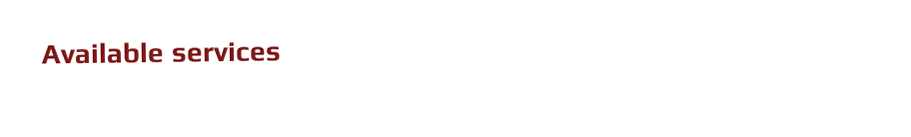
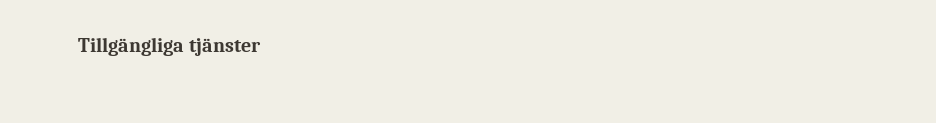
[41,41,281,65] Available services -> [78,37,262,56] Tillgängliga tjänster

